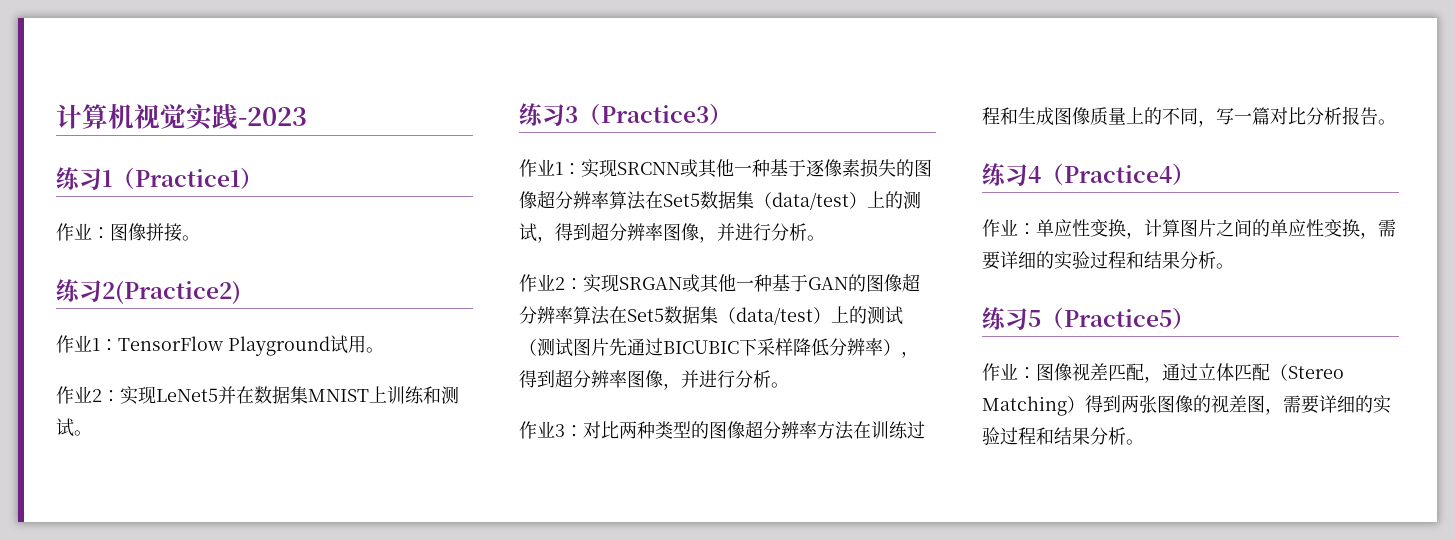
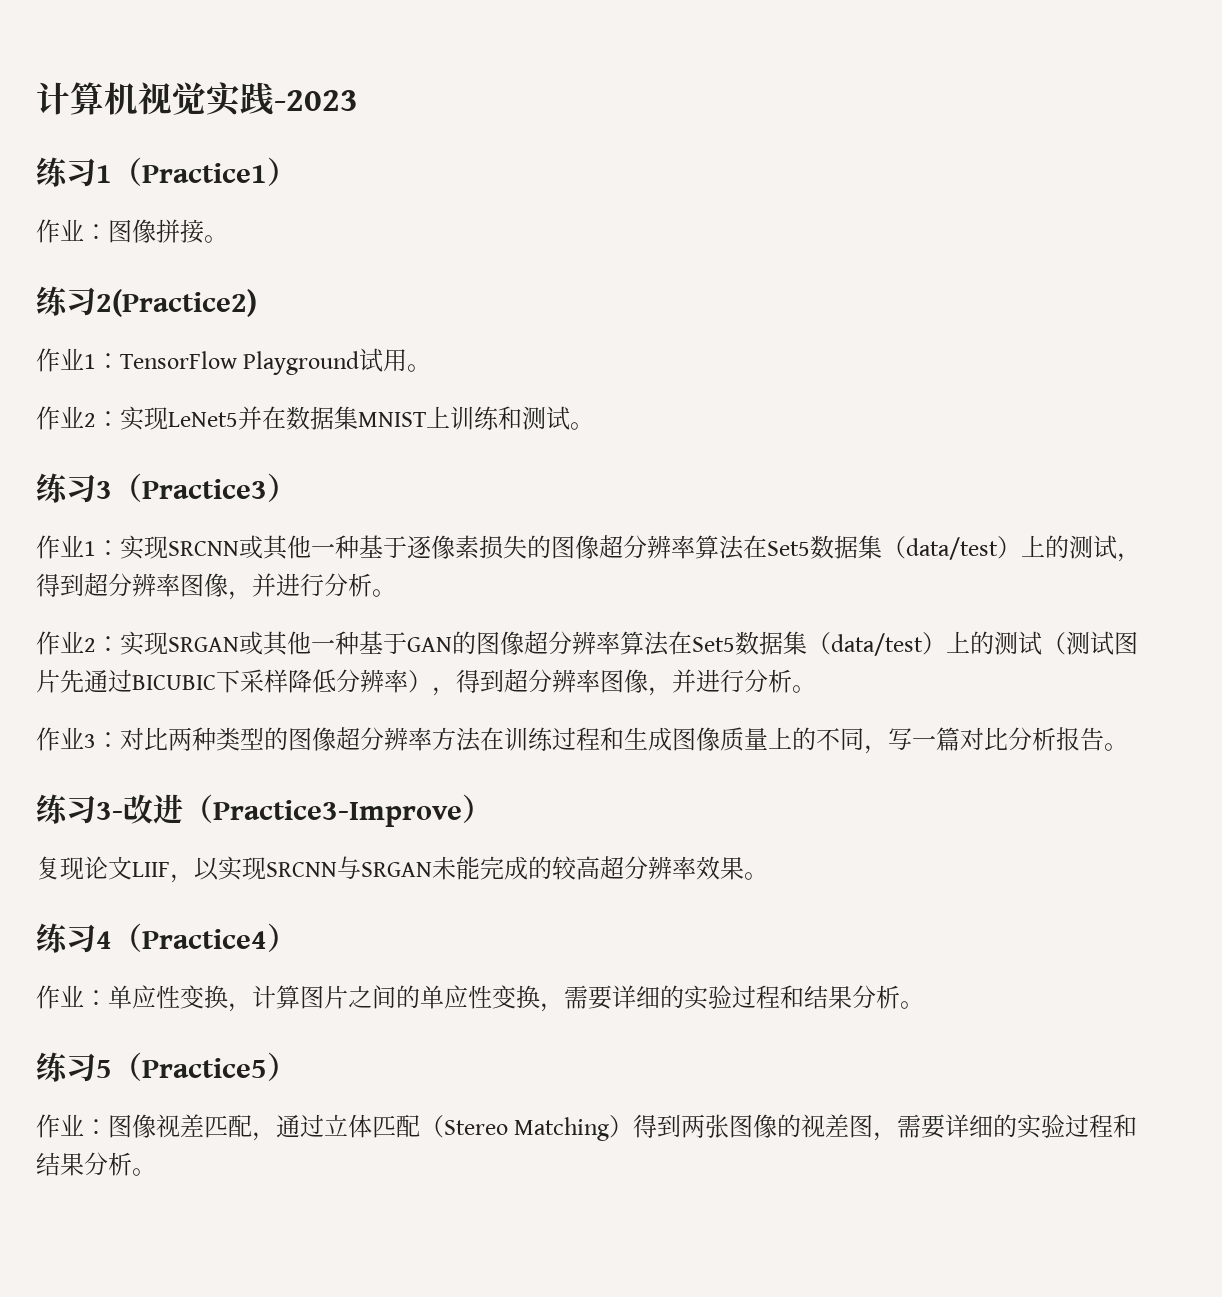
(1396, 122) none -> [36,794,492,827] [36,856,768,883] // 练习3-改进（Practice3-Improve） // 复现论文LIIF，以实现SRCNN与SRGAN未能完成的较高超分辨率效果。

